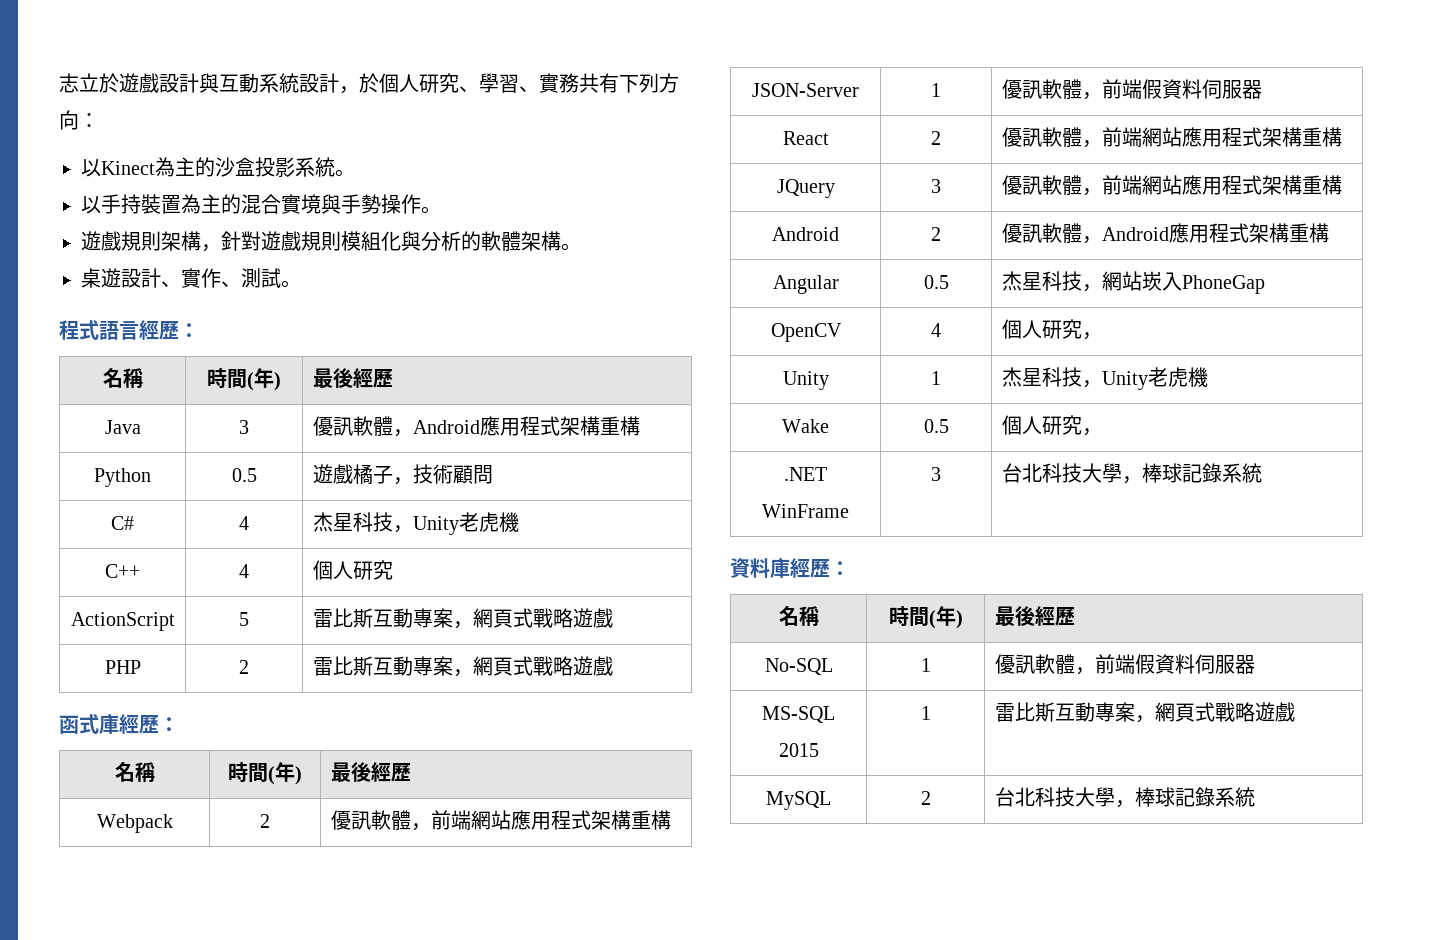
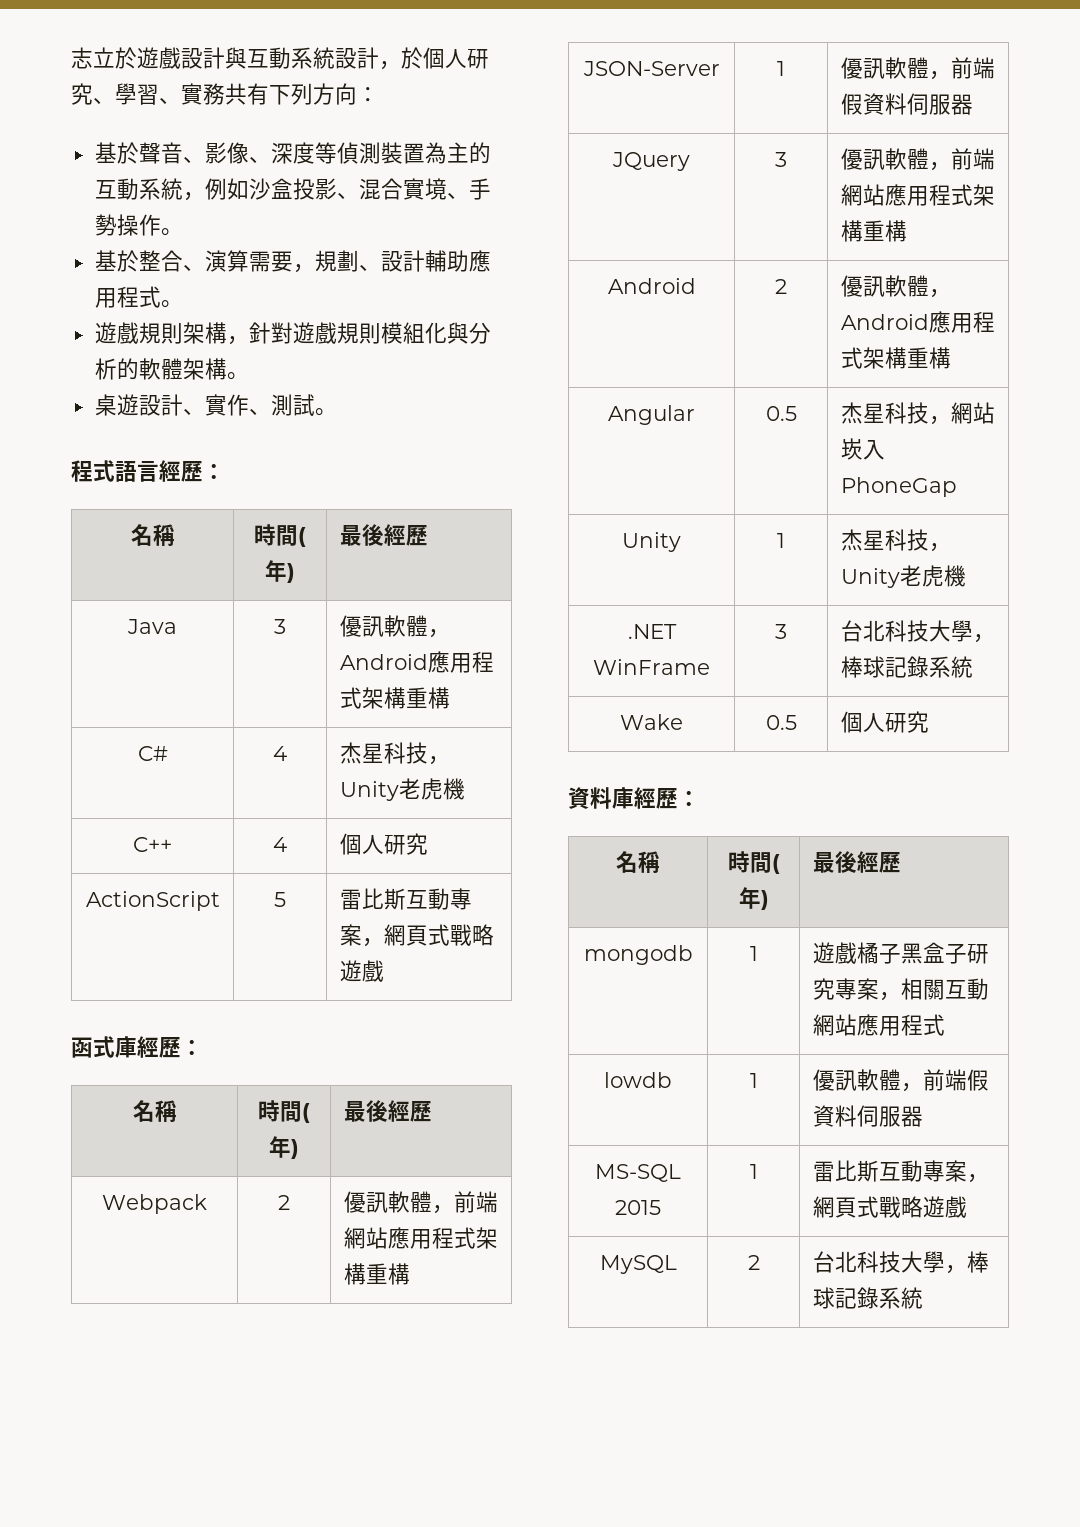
[81,157,355,177] [81,194,241,214] 以Kinect為主的沙盒投影系統。 // 以手持裝置為主的 -> [94,142,491,164] [94,178,359,201] 基於聲音、影像、深度等偵測裝置為主的互動系統，例如沙盒投影、
[321,194,341,214] 與 -> [446,192,469,199] 、
(441, 210) none -> [94,250,491,273] [94,286,183,308] // 基於整合、演算需要，規劃、設計輔助應用程式。
[94,468,151,487] [231,468,257,482] [312,464,493,485] // Python | 0.5 | 遊戲橘子，技術顧問 -> (450, 698) none
[104,660,141,674] [239,660,250,674] [312,656,613,677] // PHP | 2 | 雷比斯互動專案，網頁式戰略遊戲 -> (384, 971) none
[782,131,829,145] [931,131,941,145] [1001,127,1342,148] // React | 2 | 優訊軟體，前端網站應用程式架構重構 -> (973, 104) none
[770,323,842,342] [931,323,941,337] [1001,319,1102,340] // OpenCV | 4 | 個人研究， -> (957, 487) none
[782,419,829,433] [923,419,949,433] [1001,415,1102,436] // Wake | 0.5 | 個人研究， -> (966, 576) none
(1262, 473) none -> [620,714,683,730] [765,715,797,730] [840,711,929,733] // Wake | 0.5 | 個人研究
[764,658,833,675] No-SQL -> [583,945,693,965] [749,946,758,961] [812,942,989,964] [812,978,989,1001] [812,1014,945,1036] [604,1072,672,1088] mongodb | 1 | 遊戲橘子黑盒子研究專案，相關互動網站應用程式 // lowdb

